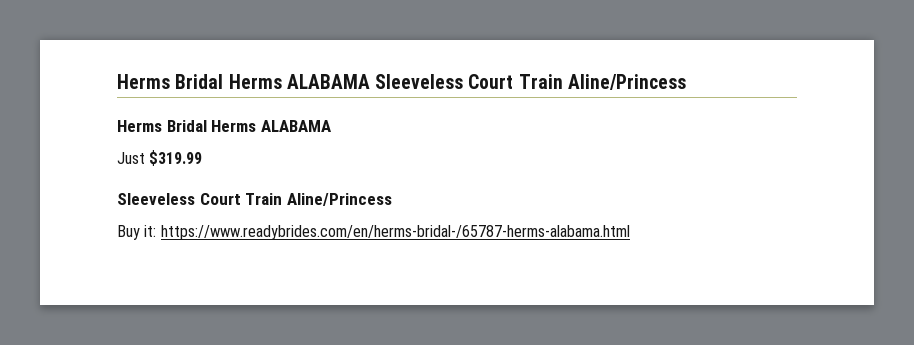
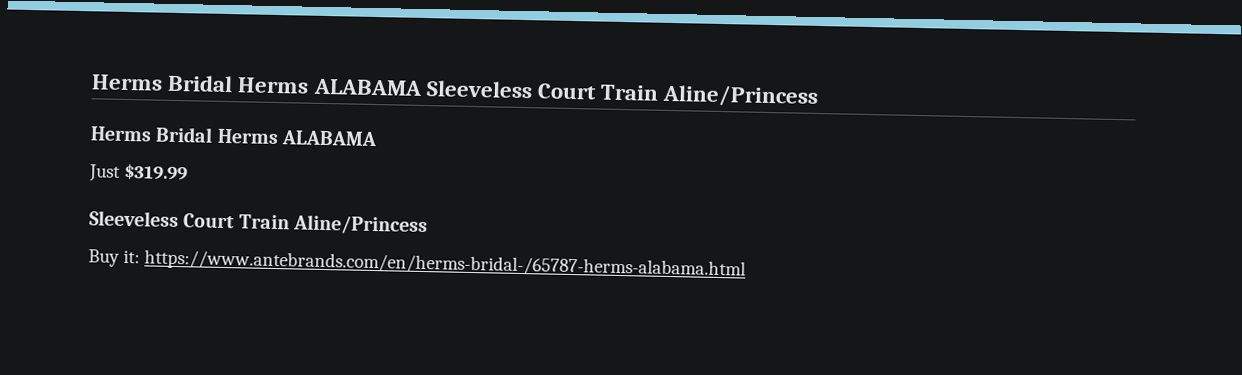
[160,225,630,240] https://www.readybrides.com/en/herms-bridal-/65787-herms-alabama.html -> [144,249,747,280] https://www.antebrands.com/en/herms-bridal-/65787-herms-alabama.html

